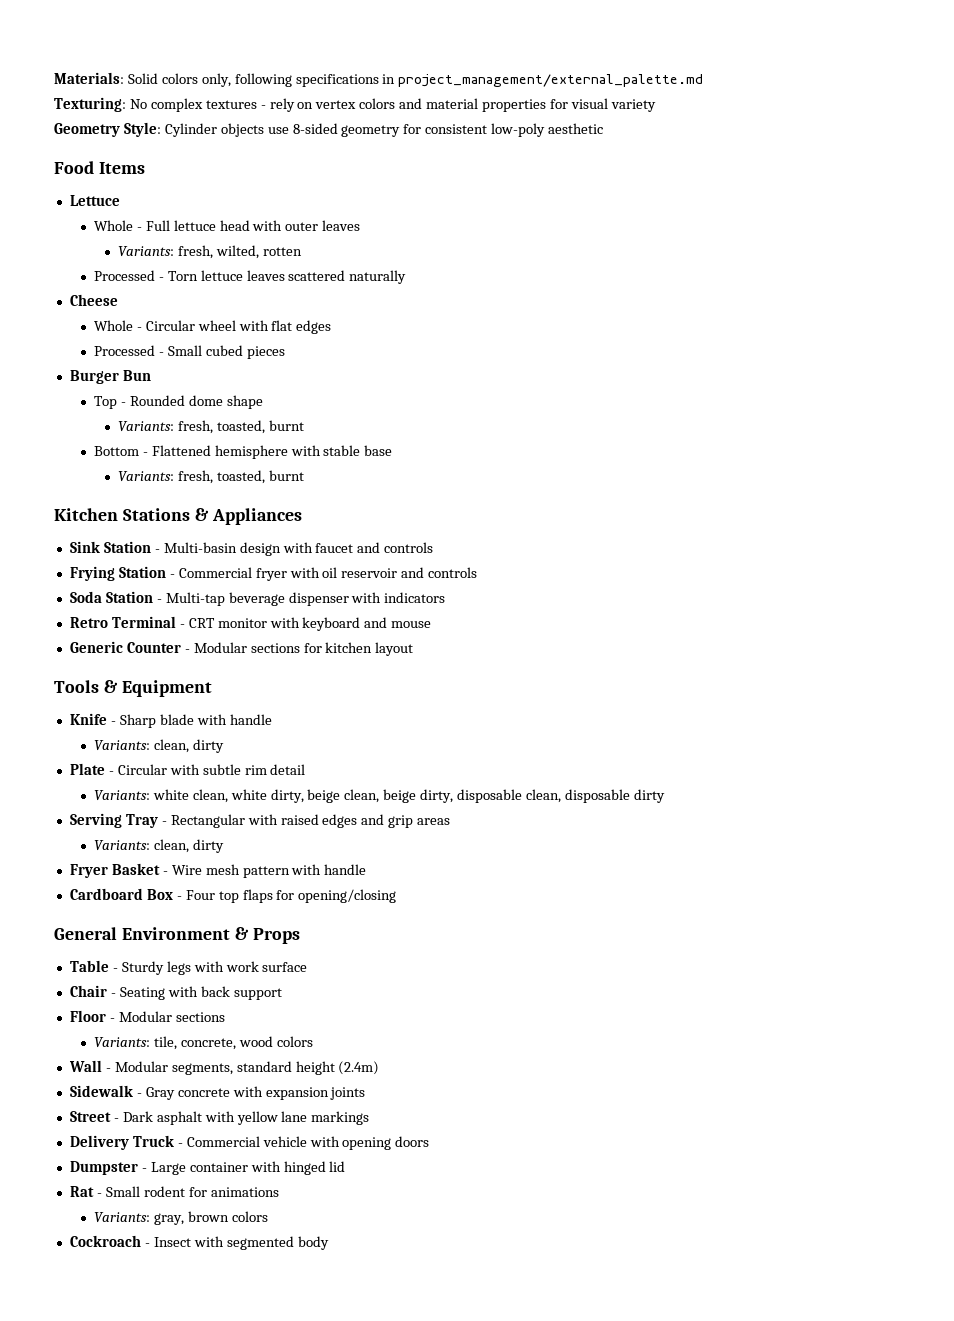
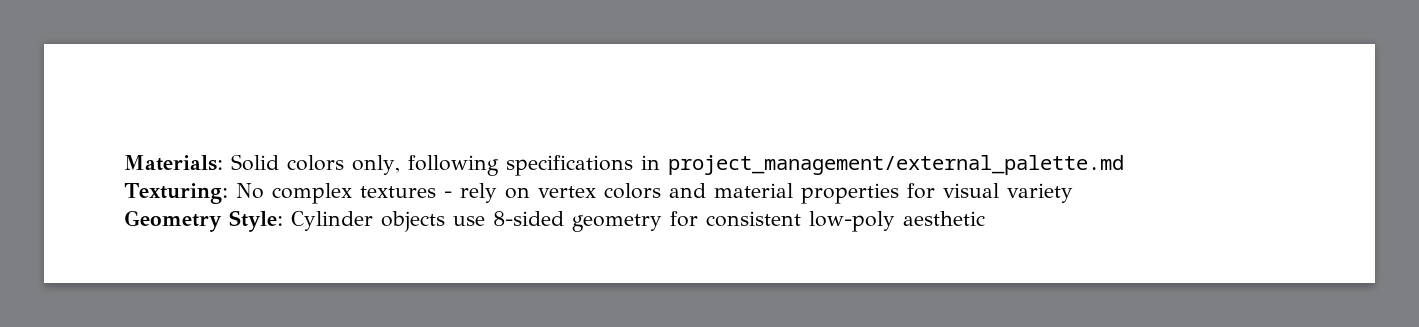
[54,161,145,174] [69,195,120,206] [93,220,361,231] [117,245,302,259] [93,270,407,284] [69,294,118,306] [93,320,332,334] [93,345,285,359] [69,370,151,384] [93,395,263,409] [117,420,304,434] [93,445,393,459] [117,470,304,484] [54,508,302,525] [69,541,434,556] [69,566,478,581] [69,591,446,606] [69,616,432,631] [69,641,414,656] [54,680,212,697] [69,713,272,728] [93,739,224,753] [69,763,306,775] [93,789,665,803] [69,813,451,828] [93,839,224,853] [69,863,367,878] [69,888,397,903] [54,927,300,944] [69,960,308,975] [69,985,282,1000] [69,1010,225,1022] [93,1036,313,1050] [68,1060,380,1075] [69,1085,366,1100] [69,1111,370,1125] [69,1135,430,1150] [69,1161,346,1175] [69,1186,279,1197] [93,1211,268,1225] [69,1235,329,1250] // Food Items // Lettuce // Whole - Full lettuce head with outer leaves // Variants: fresh, wilted, rotten // Processed - Torn lettuce leaves scattered naturally // Cheese // Whole - Circular wheel with flat edges // Processed - Small cubed pieces // Burger Bun // Top - Rounded dome shape // Variants: fresh, toasted, burnt // Bottom - Flattened hemisphere with stable base // Variants: fresh, toasted, burnt // Kitchen Stations & Appliances // Sink Station - Multi-basin design with faucet and controls // Frying Station - Commercial fryer with oil reservoir and controls // Soda Station - Multi-tap beverage dispenser with indicators // Retro Terminal - CRT monitor with keyboard and mouse // Generic Counter - Modular sections for kitchen layout // Tools & Equipment // Knife - Sharp blade with handle // Variants: clean, dirty // Plate - Circular with subtle rim detail // Variants: white clean, white dirty, beige clean, beige dirty, disposable clean, disposable dirty // Serving Tray - Rectangular with raised edges and grip areas // Variants: clean, dirty // Fryer Basket - Wire mesh pattern with handle // Cardboard Box - Four top flaps for opening/closing // General Environment & Props // Table - Sturdy legs with work surface // Chair - Seating with back support // Floor - Modular sections // Variants: tile, concrete, wood colors // Wall - Modular segments, standard height (2.4m) // Sidewalk - Gray concrete with expansion joints // Street - Dark asphalt with yellow lane markings // Delivery Truck - Commercial vehicle with opening doors // Dumpster - Large container with hinged lid // Rat - Small rodent for animations // Variants: gray, brown colors // Cockroach - Insect with segmented body -> (985, 218) none

